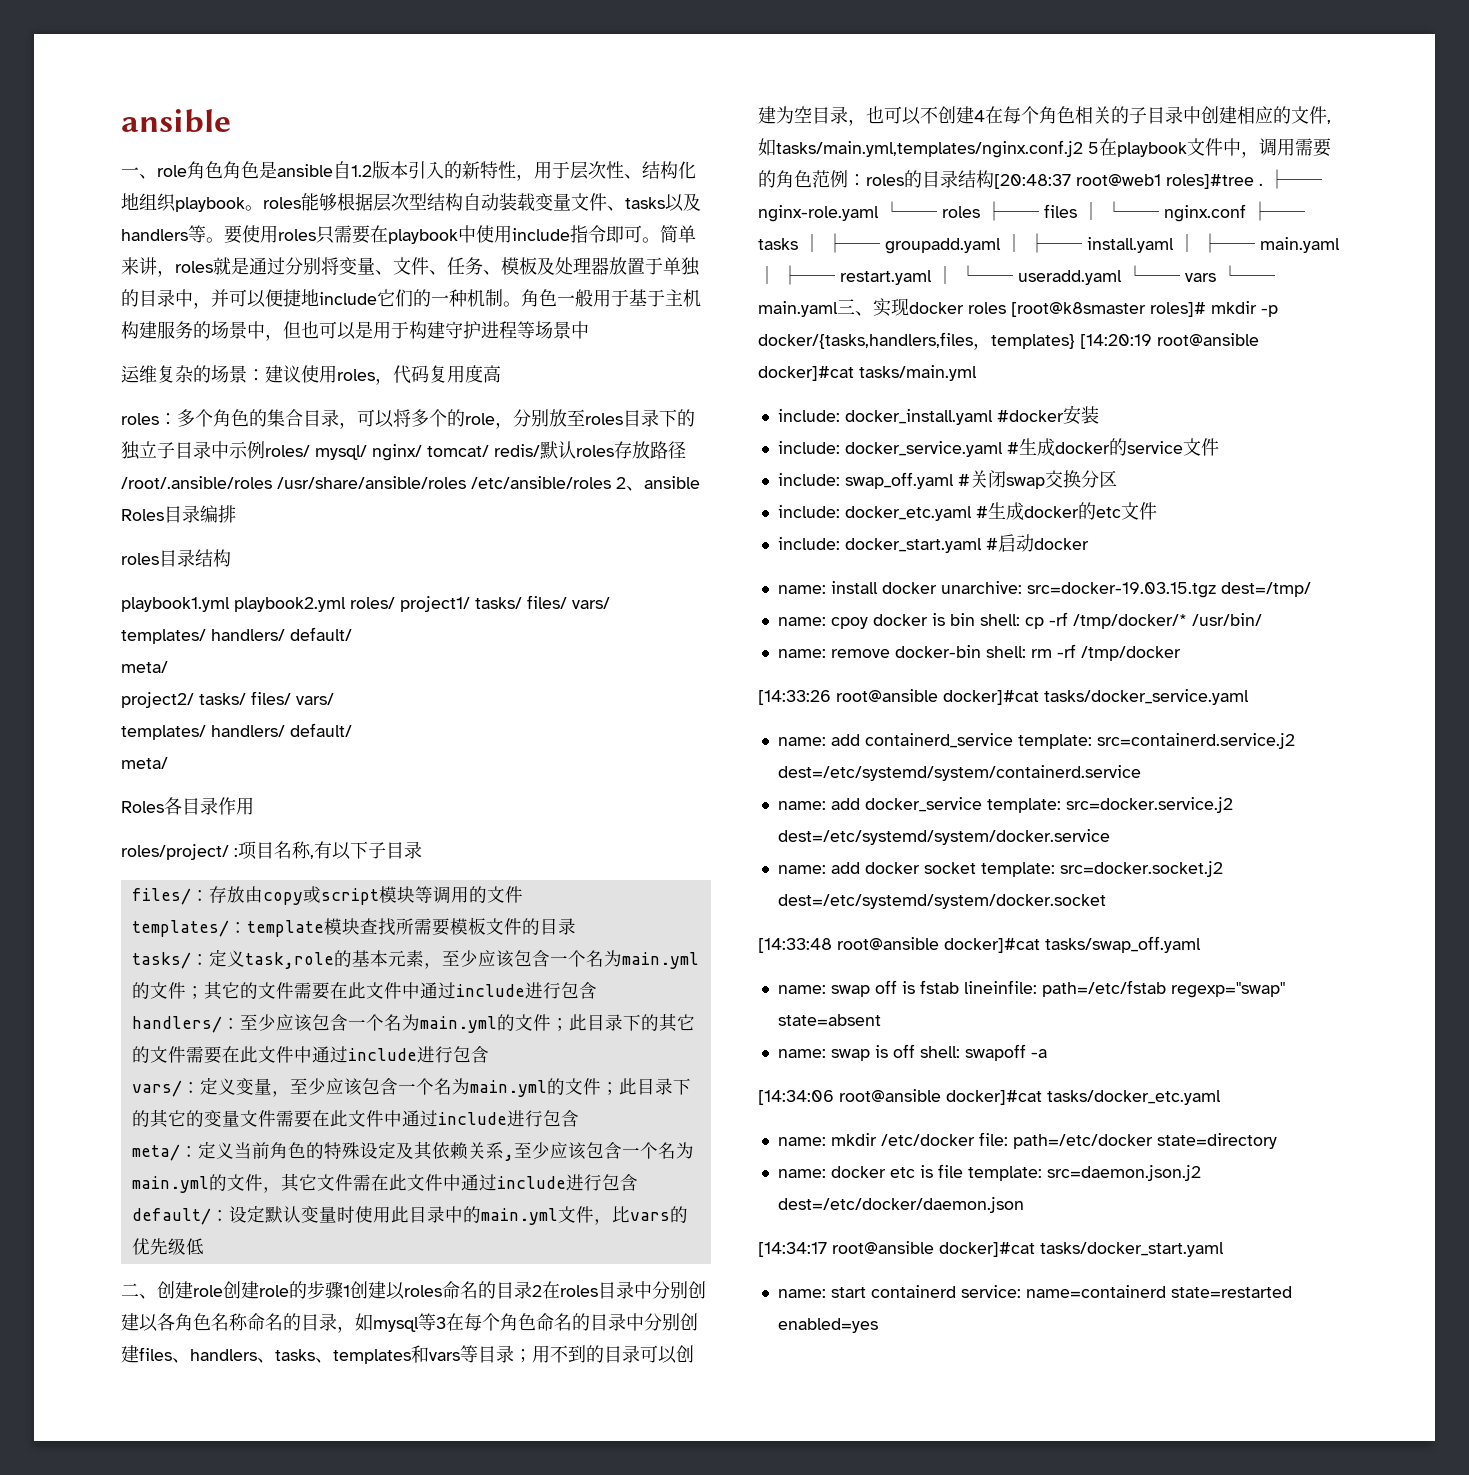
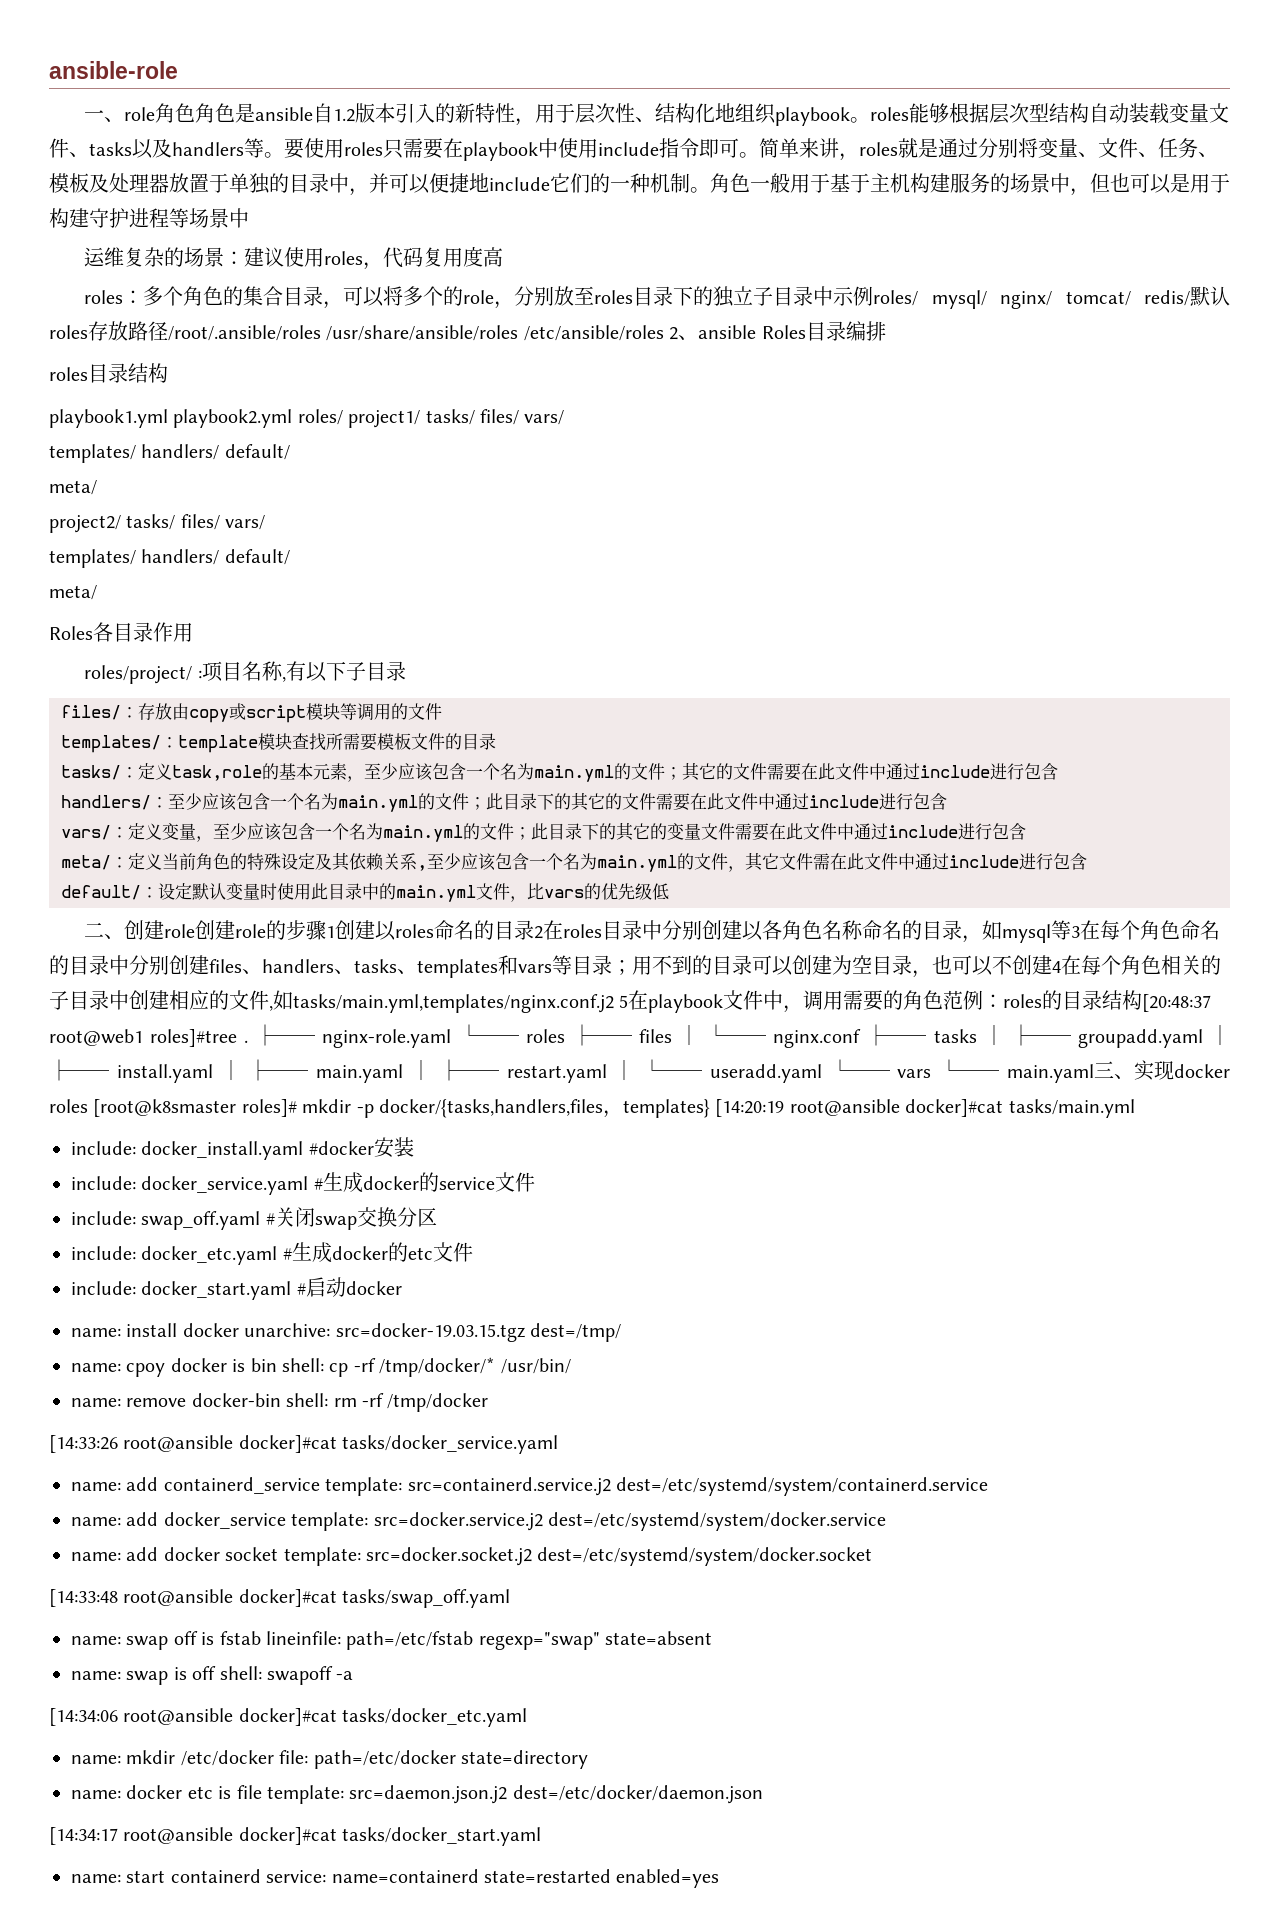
[121,109,231,133] ansible -> [49,61,178,79] ansible-role

